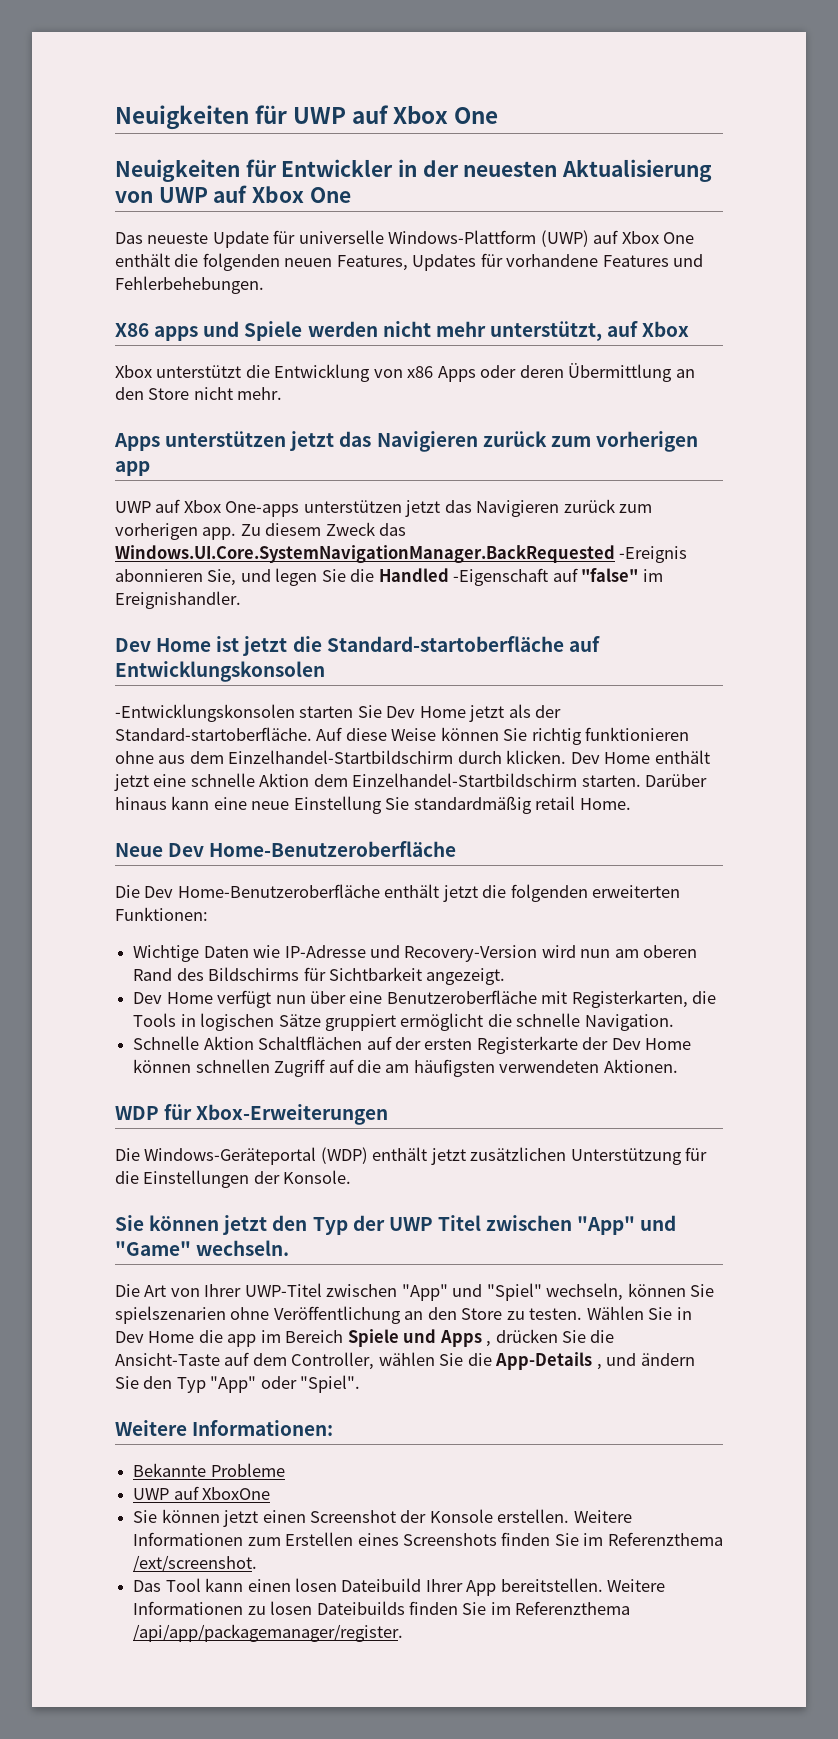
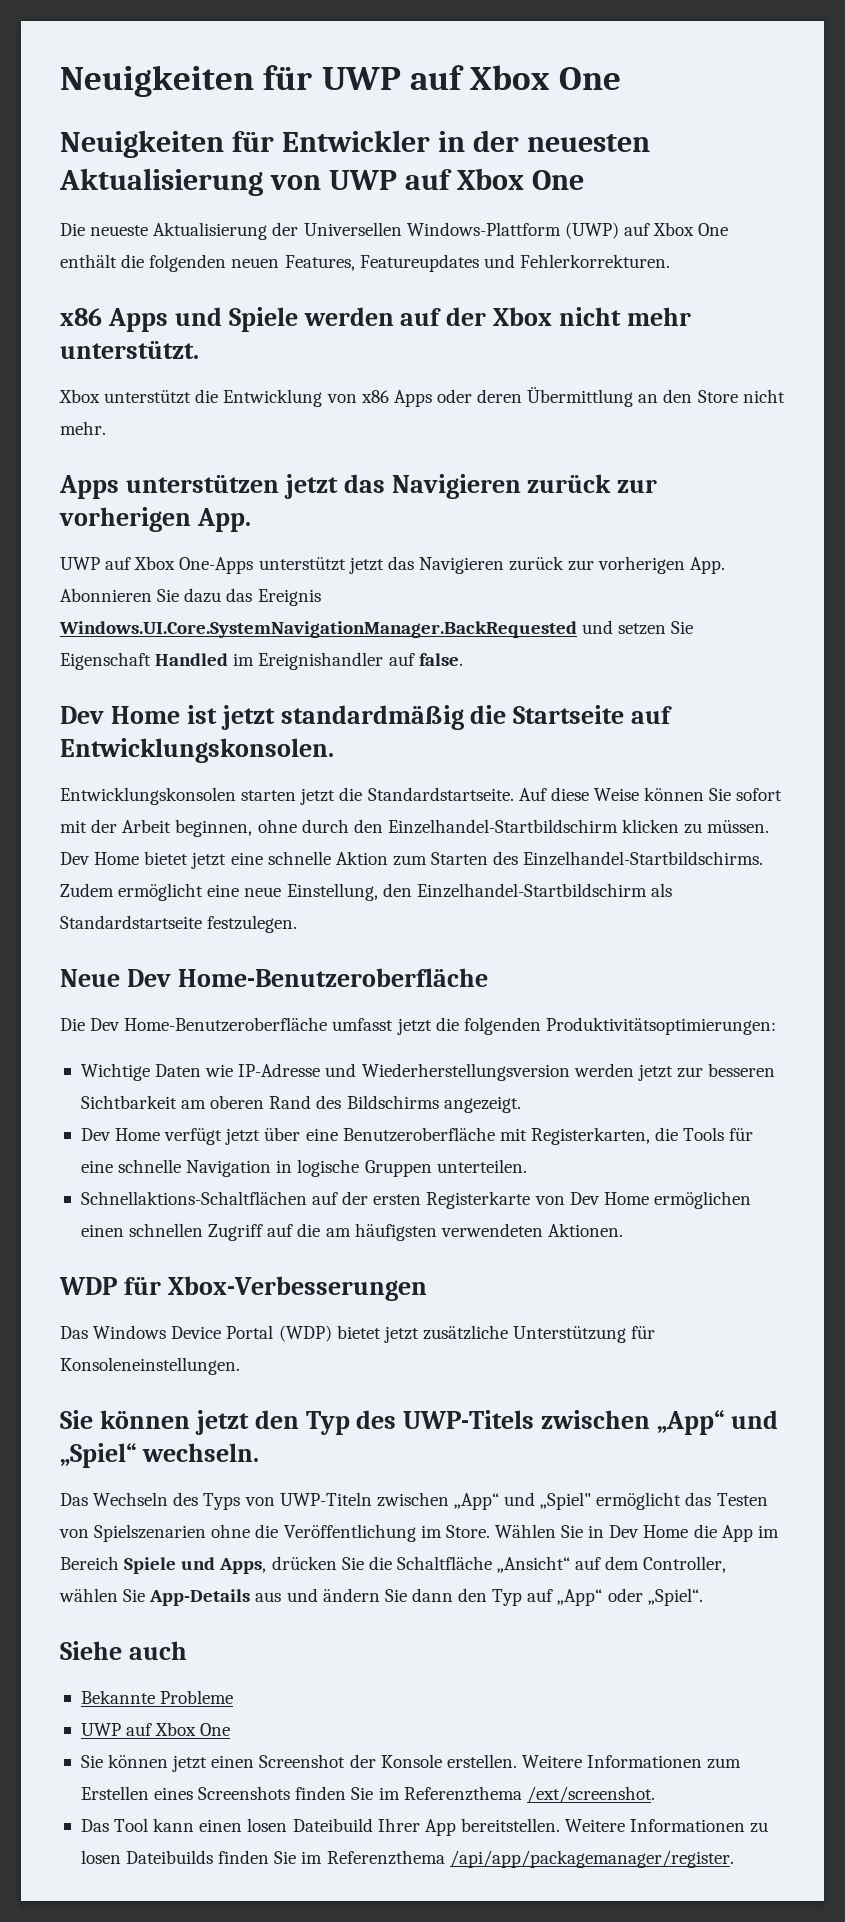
[115,230,384,248] Das neueste Update für universelle -> [60,222,402,240] Die neueste Aktualisierung der Universellen
[412,253,704,271] [115,276,264,294] [115,321,690,341] Updates für vorhandene Features und Fehlerbehebungen. // X86 apps und Spiele werden nicht mehr unterstützt, auf Xbox -> [359,254,670,272] [60,307,691,332] [60,341,199,359] Featureupdates und Fehlerkorrekturen. // x86 Apps und Spiele werden auf der Xbox nicht mehr unterstützt.
[550,431,698,452] [115,461,150,476] [115,499,653,517] [115,522,407,540] [115,545,688,563] [115,568,663,586] [115,591,241,609] [115,636,600,656] [115,661,325,682] [115,704,562,722] [115,727,312,741] zum vorherigen app // UWP auf Xbox One-apps unterstützen jetzt das Navigieren zurück zum vorherigen app. Zu diesem Zweck das Windows.UI.Core.SystemNavigationManager.BackRequested -Ereignis abonnieren Sie, und legen Sie die Handled -Eigenschaft auf "false" im Ereignishandler. // Dev Home ist jetzt die Standard-startoberfläche auf Entwicklungskonsolen // -Entwicklungskonsolen starten Sie Dev Home jetzt als der Standard-startoberfläche. -> [617,479,658,493] [59,507,251,532] [60,556,726,574] [60,588,321,606] [59,620,694,638] [60,652,463,670] [60,705,673,730] [60,738,334,763] [60,787,514,805] zur vorherigen App. // UWP auf Xbox One-Apps unterstützt jetzt das Navigieren zurück zur vorherigen App. Abonnieren Sie dazu das Ereignis Windows.UI.Core.SystemNavigationManager.BackRequested und setzen Sie Eigenschaft Handled im Ereignishandler auf false. // Dev Home ist jetzt standardmäßig die Startseite auf Entwicklungskonsolen. // Entwicklungskonsolen starten jetzt die Standardstartseite.
[531,727,690,745] [115,750,710,764] richtig funktionieren ohne aus dem Einzelhandel-Startbildschirm durch klicken. Dev Home enthält -> [736,788,783,801] [60,819,770,837] [60,851,189,865] sofort mit der Arbeit beginnen, ohne durch den Einzelhandel-Startbildschirm klicken zu müssen. Dev Home bietet
[313,773,708,787] [115,796,631,814] dem Einzelhandel-Startbildschirm starten. Darüber hinaus kann eine neue Einstellung Sie standardmäßig retail Home. -> [392,851,764,866] [60,883,672,901] [60,915,298,933] zum Starten des Einzelhandel-Startbildschirms. Zudem ermöglicht eine neue Einstellung, den Einzelhandel-Startbildschirm als Standardstartseite festzulegen.
[384,884,440,898] enthält -> [332,1018,394,1031] umfasst
[592,885,681,898] [115,907,208,921] erweiterten Funktionen: -> [545,1017,776,1035] Produktivitätsoptimierungen:
[404,945,611,962] Recovery-Version wird nun -> [361,1063,776,1081] [80,1095,177,1109] Wiederherstellungsversion werden jetzt zur besseren Sichtbarkeit
[303,967,422,981] für Sichtbarkeit -> (439, 1102) none
[275,995,306,1004] nun -> [225,1128,261,1145] jetzt
[180,1013,674,1031] [133,1036,363,1050] in logischen Sätze gruppiert ermöglicht die schnelle Navigation. // Schnelle Aktion Schaltflächen -> [729,1128,754,1141] [80,1159,527,1177] [80,1191,307,1205] für eine schnelle Navigation in logische Gruppen unterteilen. // Schnellaktions-Schaltflächen
[582,1037,692,1050] [133,1059,192,1073] der Dev Home können -> [534,1191,751,1209] [80,1224,124,1237] von Dev Home ermöglichen einen
[196,1104,389,1125] [115,1147,708,1165] [115,1170,352,1188] Xbox-Erweiterungen // Die Windows-Geräteportal (WDP) enthält jetzt zusätzlichen Unterstützung für die Einstellungen der Konsole. -> [167,1276,427,1301] [60,1325,656,1343] [60,1357,240,1375] Xbox-Verbesserungen // Das Windows Device Portal (WDP) bietet jetzt zusätzliche Unterstützung für Konsoleneinstellungen.
[352,1215,677,1235] [115,1240,290,1256] [115,1283,715,1301] [115,1306,583,1324] der UWP Titel zwischen "App" und "Game" wechseln. // Die Art von Ihrer UWP-Titel zwischen "App" und "Spiel" wechseln, können Sie spielszenarien ohne Veröffentlichung an den Store zu testen. -> [356,1410,778,1435] [60,1443,259,1468] [60,1492,768,1510] [59,1524,490,1542] des UWP-Titels zwischen „App“ und „Spiel“ wechseln. // Das Wechseln des Typs von UWP-Titeln zwischen „App“ und „Spiel" ermöglicht das Testen von Spielszenarien ohne die Veröffentlichung im Store.
[227,1334,257,1347] app -> [721,1525,753,1542] App
[439,1330,492,1347] Apps , -> [219,1558,267,1574] Apps,
[115,1353,220,1366] Ansicht-Taste -> [396,1556,571,1573] Schaltfläche „Ansicht“
[467,1352,602,1370] die App-Details , -> [149,1589,282,1606] App-Details aus
[143,1375,361,1393] [115,1420,334,1436] den Typ "App" oder "Spiel". // Weitere Informationen: -> [411,1588,703,1606] [60,1641,187,1660] dann den Typ auf „App“ oder „Spiel“. // Siehe auch
[202,1487,271,1500] XboxOne -> [155,1722,231,1736] Xbox One

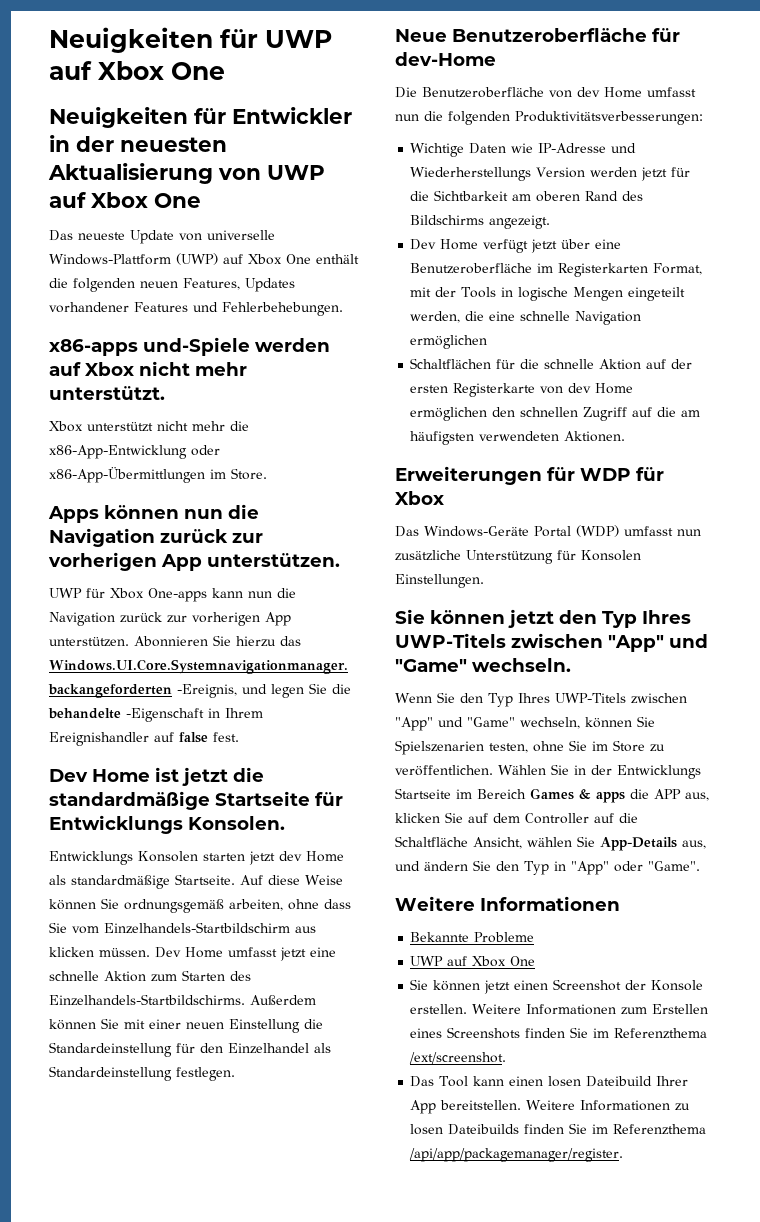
[60,222,402,240] Die neueste Aktualisierung der Universellen -> [49,230,275,244] Das neueste Update von universelle
[359,254,670,272] [60,307,298,332] Featureupdates und Fehlerkorrekturen. // x86 Apps und Spiele -> [245,278,295,292] [49,302,343,316] [49,337,250,356] Updates vorhandener Features und Fehlerbehebungen. // x86-apps und-Spiele
[446,307,487,326] der -> (81, 369) none
[195,387,785,407] [60,421,106,435] [59,474,658,499] [59,507,251,532] [60,556,726,574] [60,588,321,606] [59,620,694,638] [60,652,463,670] [60,705,673,730] [60,738,334,763] [60,787,514,805] die Entwicklung von x86 Apps oder deren Übermittlung an den Store nicht mehr. // Apps unterstützen jetzt das Navigieren zurück zur vorherigen App. // UWP auf Xbox One-Apps unterstützt jetzt das Navigieren zurück zur vorherigen App. Abonnieren Sie dazu das Ereignis Windows.UI.Core.SystemNavigationManager.BackRequested und setzen Sie Eigenschaft Handled im Ereignishandler auf false. // Dev Home ist jetzt standardmäßig die Startseite auf Entwicklungskonsolen. // Entwicklungskonsolen starten jetzt die Standardstartseite. -> [157,421,249,431] [49,445,220,459] [49,467,267,483] [48,504,259,523] [49,528,263,547] [48,552,340,571] [49,588,296,602] [49,612,291,626] [49,635,301,647] [49,659,348,674] [48,683,351,698] [48,708,263,722] [49,732,239,746] [49,767,264,786] [49,791,343,810] [49,815,285,834] [49,851,344,865] [49,874,235,889] nicht mehr die x86-App-Entwicklung oder x86-App-Übermittlungen im Store. // Apps können nun die Navigation zurück zur vorherigen App unterstützen. // UWP für Xbox One-apps kann nun die Navigation zurück zur vorherigen App unterstützen. Abonnieren Sie hierzu das Windows.UI.Core.Systemnavigationmanager. backangeforderten -Ereignis, und legen Sie die behandelte -Eigenschaft in Ihrem Ereignishandler auf false fest. // Dev Home ist jetzt die standardmäßige Startseite für Entwicklungs Konsolen. // Entwicklungs Konsolen starten jetzt dev Home als standardmäßige Startseite.
[736,788,783,801] [60,819,703,837] sofort mit der Arbeit beginnen, ohne durch den Einzelhandel-Startbildschirm klicken zu -> [124,899,351,913] [49,922,316,934] [49,947,94,957] ordnungsgemäß arbeiten, ohne dass Sie vom Einzelhandels-Startbildschirm aus klicken
[144,851,189,865] bietet -> [228,947,277,957] umfasst
[523,851,764,866] [60,883,672,901] [60,915,298,933] [60,968,488,987] [60,1017,776,1035] Einzelhandel-Startbildschirms. Zudem ermöglicht eine neue Einstellung, den Einzelhandel-Startbildschirm als Standardstartseite festzulegen. // Neue Dev Home-Benutzeroberfläche // Die Dev Home-Benutzeroberfläche umfasst jetzt die folgenden Produktivitätsoptimierungen: -> [49,994,316,1006] [49,1018,323,1033] [49,1042,331,1057] [49,1066,235,1081] [395,28,680,42] [395,52,496,66] [395,87,696,98] [395,111,703,125] Einzelhandels-Startbildschirms. Außerdem können Sie mit einer neuen Einstellung die Standardeinstellung für den Einzelhandel als Standardeinstellung festlegen. // Neue Benutzeroberfläche für dev-Home // Die Benutzeroberfläche von dev Home umfasst nun die folgenden Produktivitätsverbesserungen:
[361,1063,776,1081] Wiederherstellungsversion werden jetzt zur besseren -> [410,167,691,181] [410,191,430,201] Wiederherstellungs Version werden jetzt für die
[499,1127,754,1145] [80,1159,527,1177] [80,1191,307,1205] mit Registerkarten, die Tools für eine schnelle Navigation in logische Gruppen unterteilen. // Schnellaktions-Schaltflächen -> [537,263,703,277] [410,287,686,301] [410,311,642,325] [410,335,488,349] [410,358,642,370] im Registerkarten Format, mit der Tools in logische Mengen eingeteilt werden, die eine schnelle Navigation ermöglichen // Schaltflächen für die schnelle Aktion
[569,1192,600,1205] Dev -> [568,383,592,393] dev
[80,1224,124,1237] einen -> [492,407,516,417] den
(623, 1230) none -> [395,466,575,485] Erweiterungen für
[167,1276,427,1301] [60,1325,419,1343] Xbox-Verbesserungen // Das Windows Device Portal (WDP) bietet jetzt -> [395,491,444,505] [395,525,701,537] Xbox // Das Windows-Geräte Portal (WDP) umfasst nun
[60,1357,240,1375] Konsoleneinstellungen. -> [581,550,641,561] [395,574,484,588] Konsolen Einstellungen.
[356,1410,778,1435] [60,1443,259,1468] [60,1492,768,1510] [59,1524,779,1542] [60,1556,727,1574] des UWP-Titels zwischen „App“ und „Spiel“ wechseln. // Das Wechseln des Typs von UWP-Titeln zwischen „App“ und „Spiel" ermöglicht das Testen von Spielszenarien ohne die Veröffentlichung im Store. Wählen Sie in Dev Home die App im Bereich Spiele und Apps, drücken Sie die Schaltfläche „Ansicht“ auf dem Controller, -> [642,610,691,624] [395,633,708,652] [395,658,571,672] [395,692,687,707] [395,716,655,731] [395,740,665,755] [395,764,701,779] [395,788,709,803] [395,812,638,824] [395,836,522,849] Ihres UWP-Titels zwischen "App" und "Game" wechseln. // Wenn Sie den Typ Ihres UWP-Titels zwischen "App" und "Game" wechseln, können Sie Spielszenarien testen, ohne Sie im Store zu veröffentlichen. Wählen Sie in der Entwicklungs Startseite im Bereich Games & apps die APP aus, klicken Sie auf dem Controller auf die Schaltfläche Ansicht,
[255,1592,282,1602] aus -> [682,840,706,849] aus,
[411,1588,703,1606] [60,1641,187,1660] dann den Typ auf „App“ oder „Spiel“. // Siehe auch -> [496,861,700,875] [395,896,620,911] den Typ in "App" oder "Game". // Weitere Informationen

